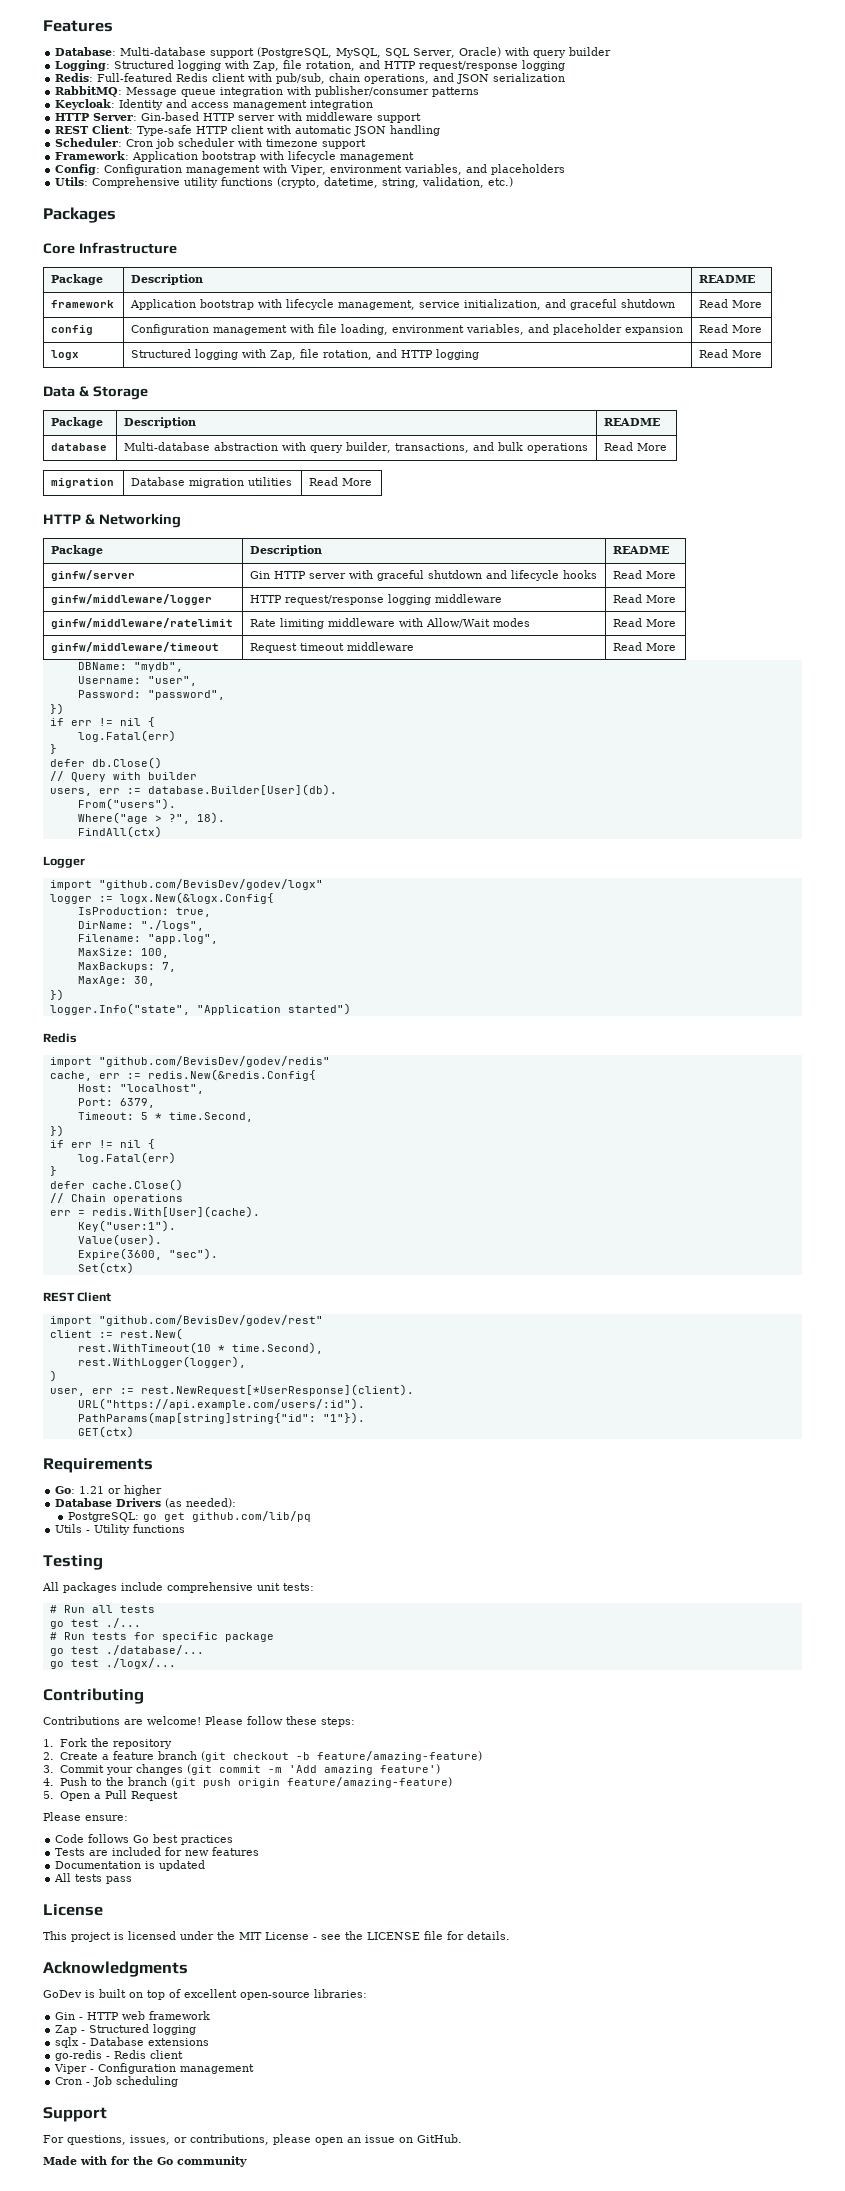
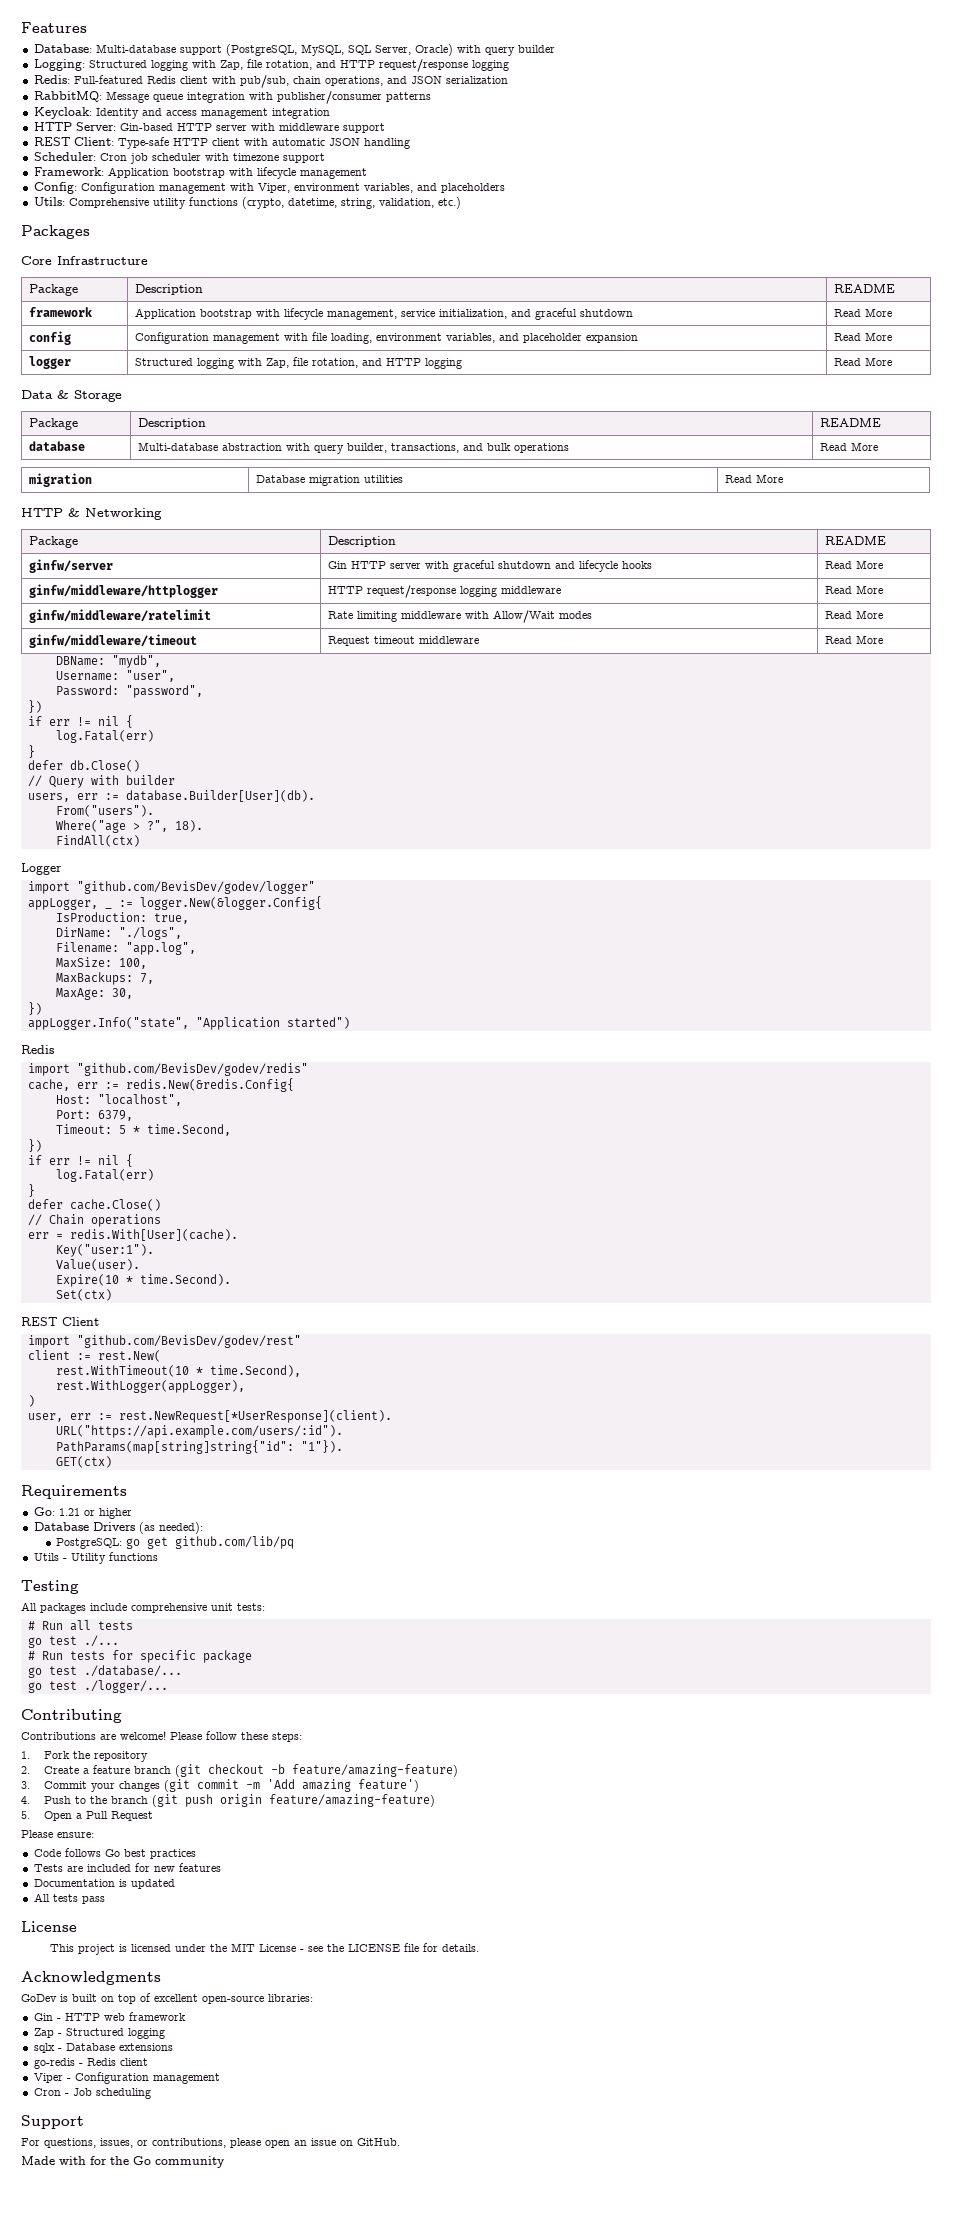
[51,350,80,360] logx -> [28,356,71,369] logger
[51,594,213,605] ginfw/middleware/logger -> [28,584,218,598] ginfw/middleware/httplogger
[98,879,323,890] [49,892,274,904] "github.com/BevisDev/godev/logx" // logger := logx.New(&logx.Config{ -> [76,881,315,894] [27,898,112,910] [118,896,322,910] "github.com/BevisDev/godev/logger" // appLogger, _ := logger.New(&logger.Config{
[49,1003,190,1015] logger.Info("state", -> [27,1017,189,1030] appLogger.Info("state",
[77,1248,218,1260] Expire(3600, "sec"). -> [55,1274,231,1287] Expire(10 * time.Second).
[77,1356,246,1368] rest.WithLogger(logger), -> [55,1380,245,1393] rest.WithLogger(appLogger),
[105,1658,176,1669] ./logx/... -> [83,1680,168,1693] ./logger/...

